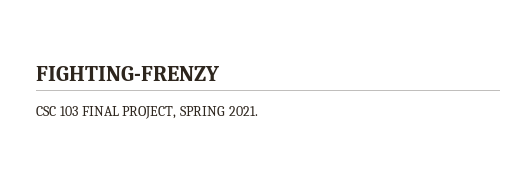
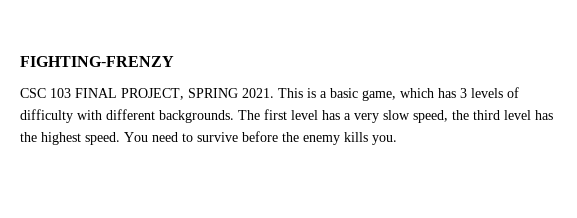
(258, 111) none -> [278,87,519,101] [20,109,553,123] [20,131,397,145] This is a basic game, which has 3 levels of difficulty with different backgrounds. The first level has a very slow speed, the third level has the highest speed. You need to survive before the enemy kills you.

